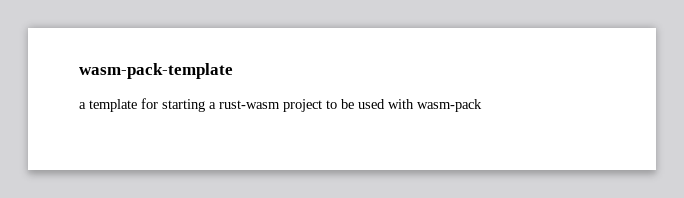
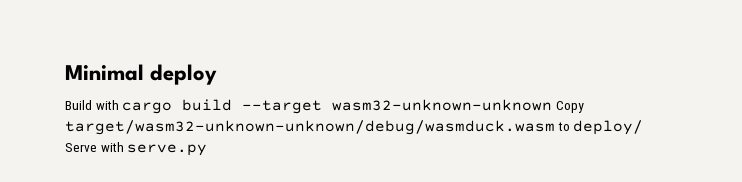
[79,63,233,79] [79,98,482,112] wasm-pack-template // a template for starting a rust-wasm project to be used with wasm-pack -> [65,64,218,85] [65,99,584,114] [65,120,644,135] [65,142,208,156] Minimal deploy // Build with cargo build --target wasm32-unknown-unknown Copy target/wasm32-unknown-unknown/debug/wasmduck.wasm to deploy/ Serve with serve.py

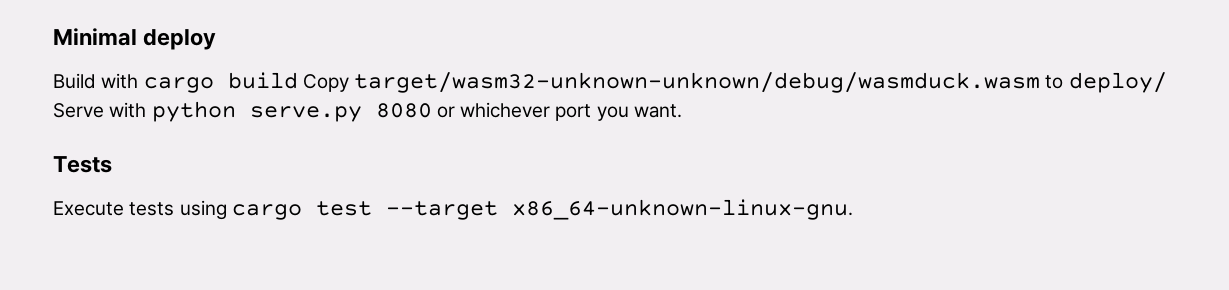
[242,99,553,114] --target wasm32-unknown-unknown -> (298, 80) none
[127,144,208,156] serve.py -> [151,101,682,122] [53,156,112,173] [53,199,853,220] python serve.py 8080 or whichever port you want. // Tests // Execute tests using cargo test --target x86_64-unknown-linux-gnu.

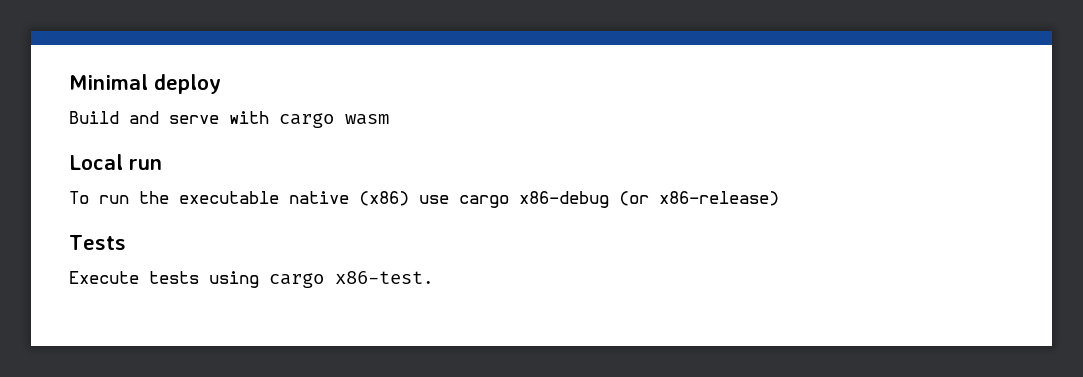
[101,72,1167,93] [53,101,682,122] with cargo build Copy target/wasm32-unknown-unknown/debug/wasmduck.wasm to deploy/ Serve with python serve.py 8080 or whichever port you want. -> [129,111,389,128] [69,154,162,170] [69,191,779,208] and serve with cargo wasm // Local run // To run the executable native (x86) use cargo x86-debug (or x86-release)
[315,199,853,220] test --target x86_64-unknown-linux-gnu. -> [335,271,433,284] x86-test.

